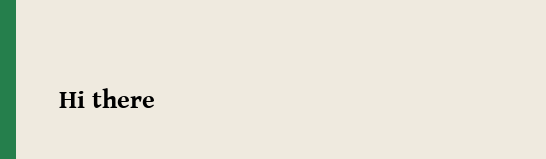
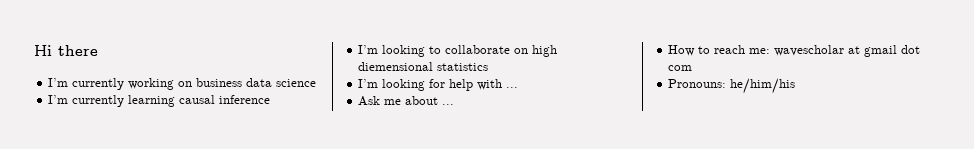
(156, 98) none -> [48,78,317,90] [48,95,271,107] [358,45,558,57] [358,62,489,71] [358,79,519,91] [358,96,455,106] [668,45,921,57] [668,65,693,71] [668,78,796,94] // I’m currently working on business data science // I’m currently learning causal inference // I’m looking to collaborate on high diemensional statistics // I’m looking for help with ... // Ask me about ... // How to reach me: wavescholar at gmail dot com // Pronouns: he/him/his

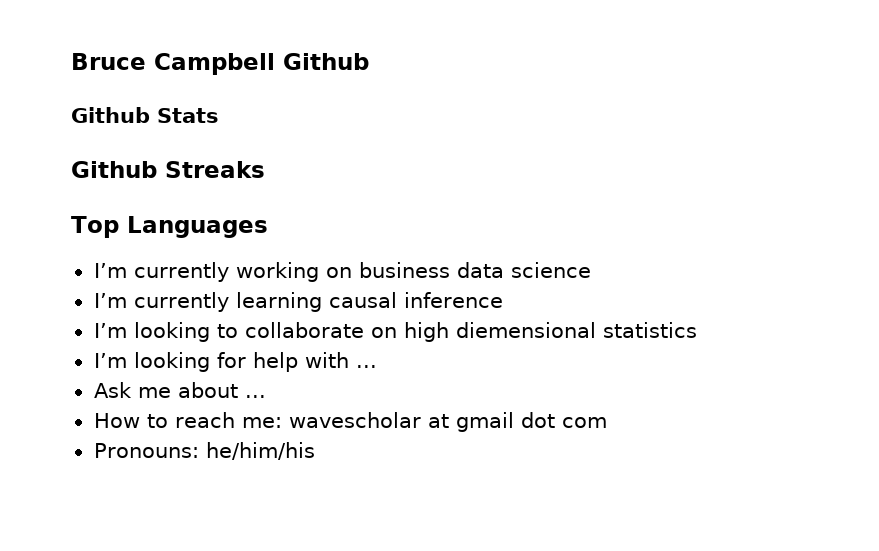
[34,45,98,56] Hi there -> [71,53,369,75] [71,107,219,123] [71,161,265,178] [71,216,268,238] Bruce Campbell Github // Github Stats // Github Streaks // Top Languages

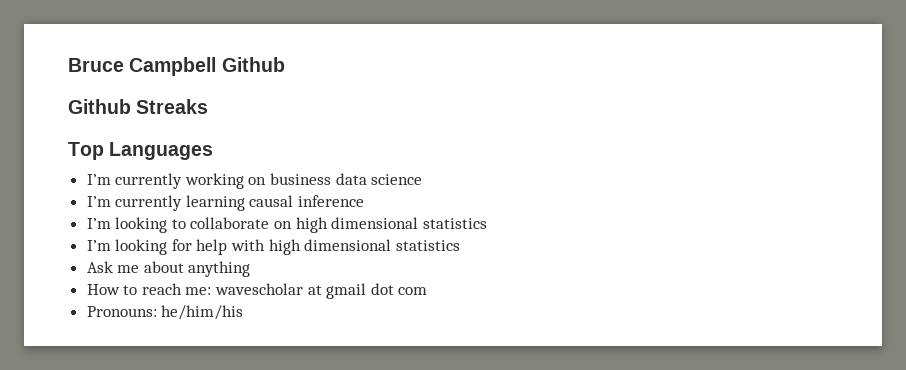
[71,107,219,123] // Github Stats -> (285, 64) none
[455,322,596,338] diemensional -> [331,217,419,229] dimensional
[355,365,377,368] ... -> [268,239,460,255] high dimensional statistics
[244,395,266,398] ... -> [188,261,251,277] anything

